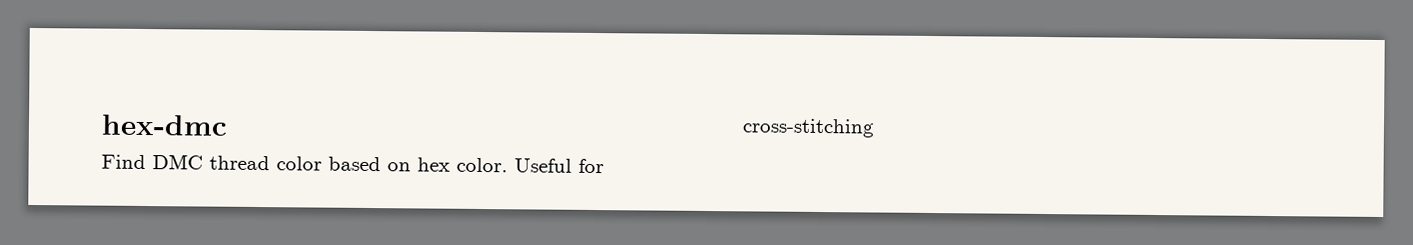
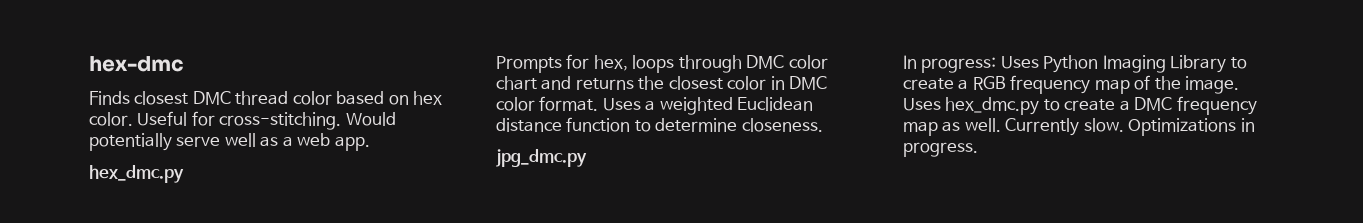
[101,154,146,170] Find -> [89,91,189,105] Finds closest
[742,118,875,138] cross-stitching -> [219,112,396,130] [89,133,370,151] [89,165,184,183] [496,54,828,73] [496,76,828,90] [496,96,814,115] [496,117,823,132] [496,149,587,167] [903,55,1247,73] [903,75,1240,94] [903,96,1257,115] [903,118,1255,136] [903,142,978,157] cross-stitching. Would potentially serve well as a web app. // hex_dmc.py // Prompts for hex, loops through DMC color chart and returns the closest color in DMC color format. Uses a weighted Euclidean distance function to determine closeness. // jpg_dmc.py // In progress: Uses Python Imaging Library to create a RGB frequency map of the image. Uses hex_dmc.py to create a DMC frequency map as well. Currently slow. Optimizations in progress.

